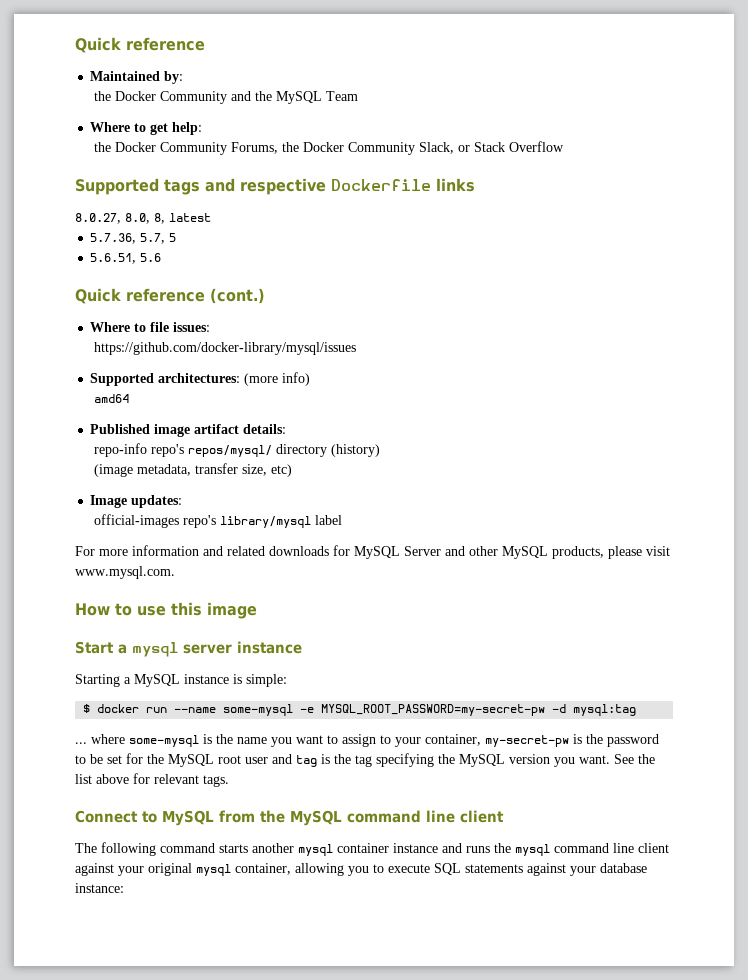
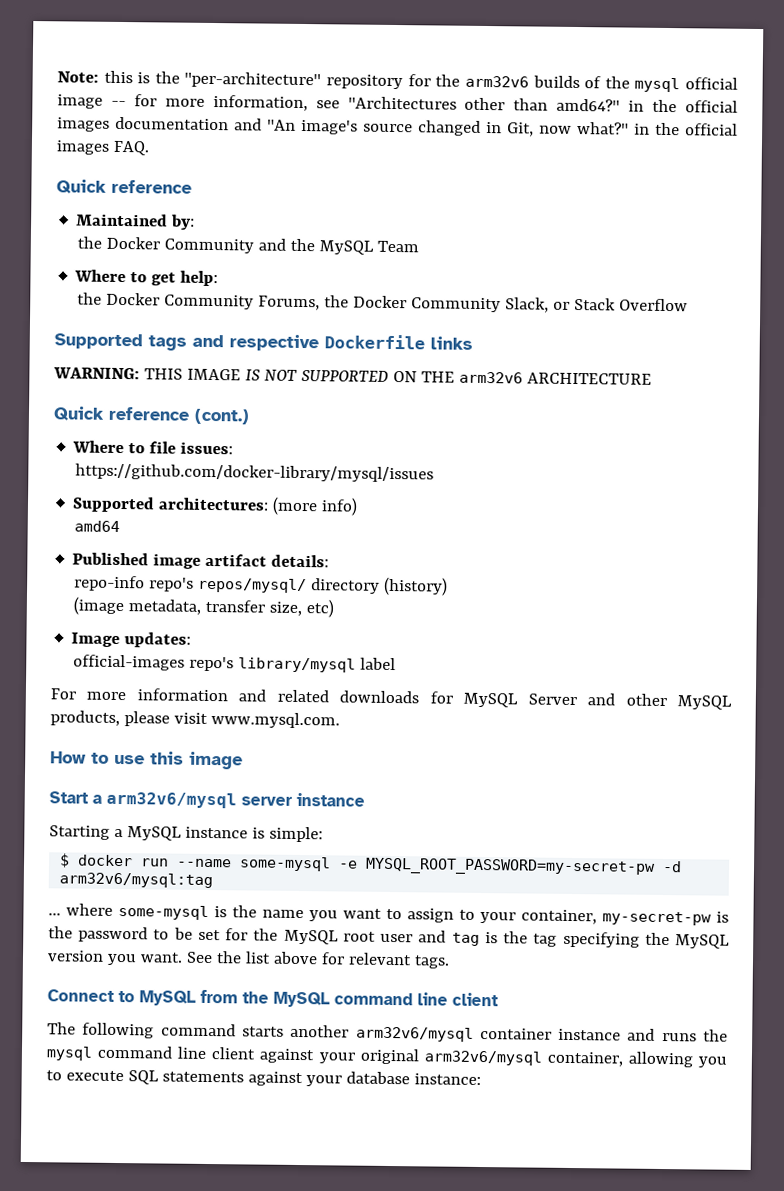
(75, 45) none -> [57,70,738,93] [57,94,738,113] [57,116,738,137] [56,140,149,156] Note: this is the "per-architecture" repository for the arm32v6 builds of the mysql official image -- for more information, see "Architectures other than amd64?" in the official images documentation and "An image's source changed in Git, now what?" in the official images FAQ. //
[75,213,211,224] [90,233,177,244] [90,253,162,264] 8.0.27, 8.0, 8, latest // 5.7.36, 5.7, 5 // 5.6.51, 5.6 -> [53,367,652,385] WARNING: THIS IMAGE IS NOT SUPPORTED ON THE arm32v6 ARCHITECTURE
[132,642,178,657] mysql -> [106,791,237,809] arm32v6/mysql
[573,704,637,716] mysql:tag -> [59,872,214,889] arm32v6/mysql:tag
[298,844,333,856] mysql -> [355,1026,474,1042] arm32v6/mysql
[196,864,231,876] mysql -> [423,1050,542,1066] arm32v6/mysql

